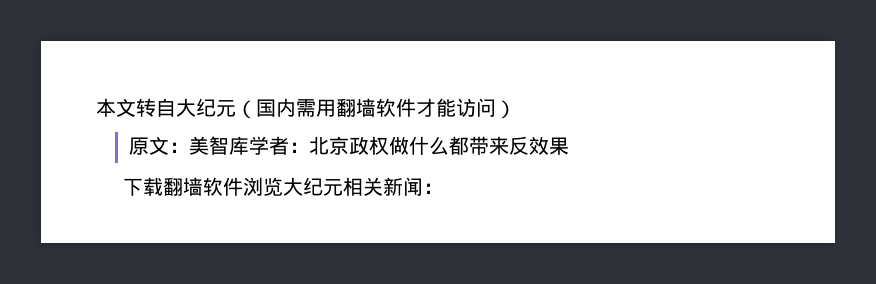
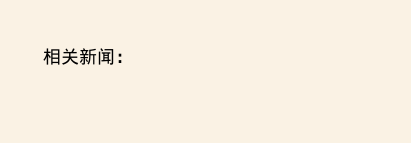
[96,98,516,119] [128,136,569,155] [123,177,344,196] 本文转自大纪元（国内需用翻墙软件才能访问） // 原文：美智库学者：北京政权做什么都带来反效果 // 下载翻墙软件浏览大纪元 -> (43, 56) none

